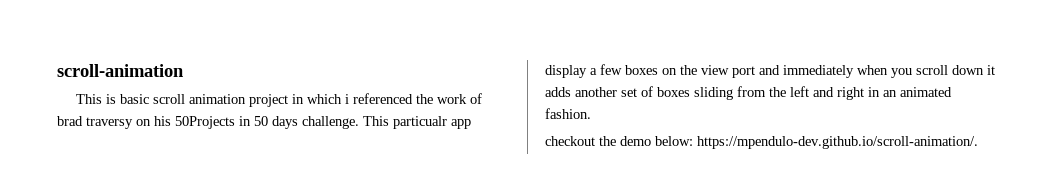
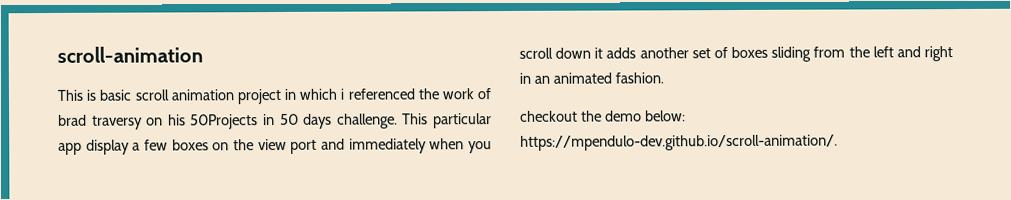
[393,116,447,129] particualr -> [433,113,493,129] particular

